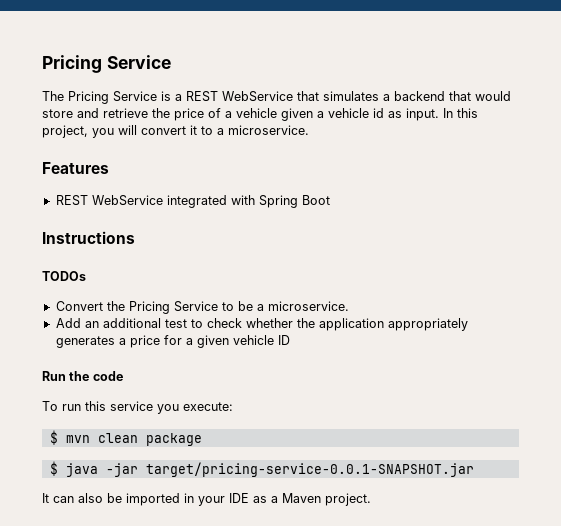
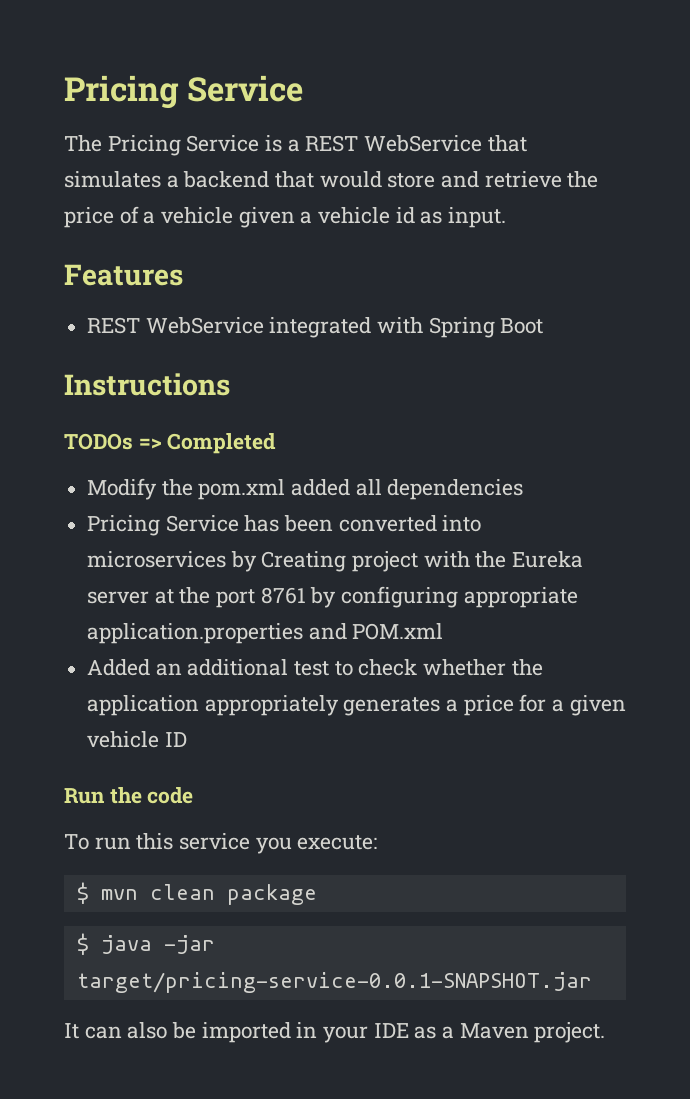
[443,108,478,118] [42,125,309,138] In this project, you will convert it to a microservice. -> (507, 217) none
[55,301,349,314] [55,318,81,328] // Convert the Pricing Service to be a microservice. // Add -> [138,433,277,454] [87,478,524,500] [87,515,482,536] [87,551,584,572] [87,586,578,608] [87,623,444,644] [87,659,151,676] => Completed // Modify the pom.xml added all dependencies // Pricing Service has been converted into microservices by Creating project with the Eureka server at the port 8761 by configuring appropriate application.properties and POM.xml // Added

